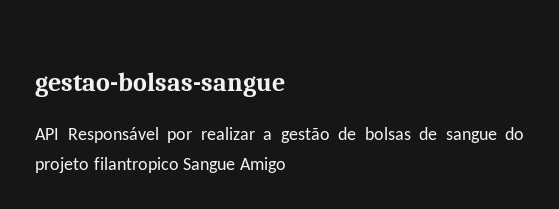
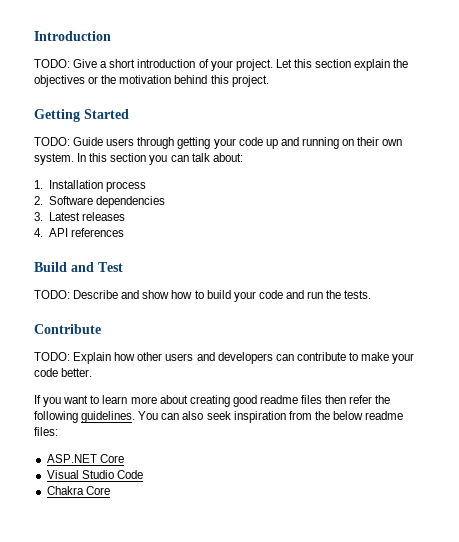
[35,72,285,97] [35,127,524,143] [35,157,287,173] gestao-bolsas-sangue // API Responsável por realizar a gestão de bolsas de sangue do projeto filantropico Sangue Amigo -> [34,31,111,41] [34,59,409,71] [34,75,269,87] [34,109,129,122] [34,137,403,149] [34,153,243,165] [34,180,146,192] [34,196,165,208] [34,212,125,221] [34,228,124,237] [34,262,123,272] [34,290,372,302] [34,324,101,334] [34,352,415,364] [34,368,93,377] [34,395,391,407] [34,411,404,423] [34,427,58,436] [46,454,124,463] [46,470,143,479] [46,486,110,495] Introduction // TODO: Give a short introduction of your project. Let this section explain the objectives or the motivation behind this project. // Getting Started // TODO: Guide users through getting your code up and running on their own system. In this section you can talk about: // 1. Installation process // 2. Software dependencies // 3. Latest releases // 4. API references // Build and Test // TODO: Describe and show how to build your code and run the tests. // Contribute // TODO: Explain how other users and developers can contribute to make your code better. // If you want to learn more about creating good readme files then refer the following guidelines. You can also seek inspiration from the below readme files: // ASP.NET Core // Visual Studio Code // Chakra Core

